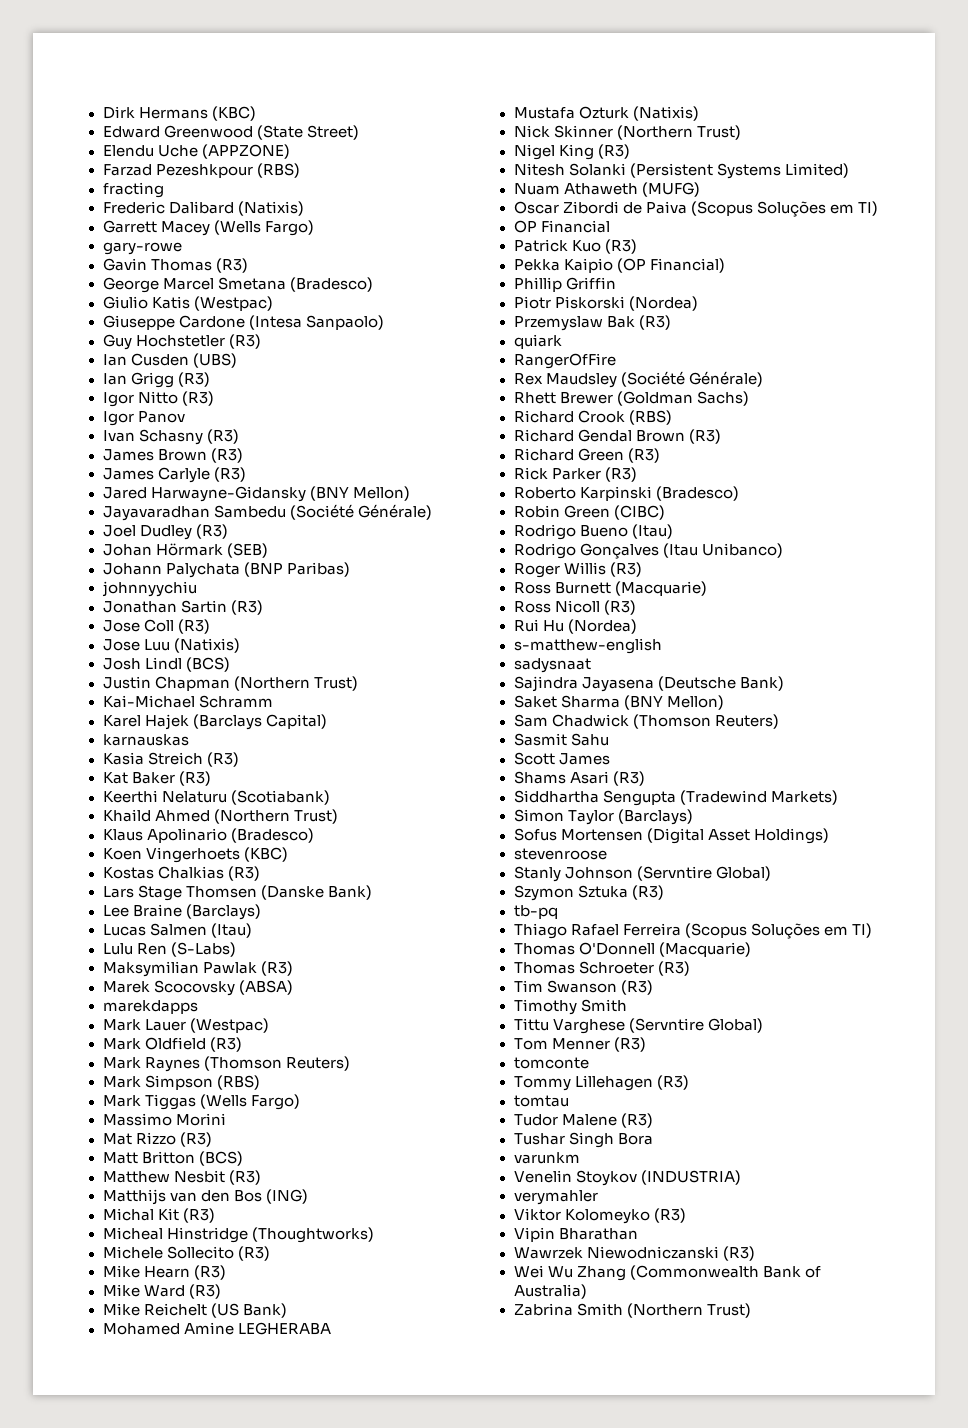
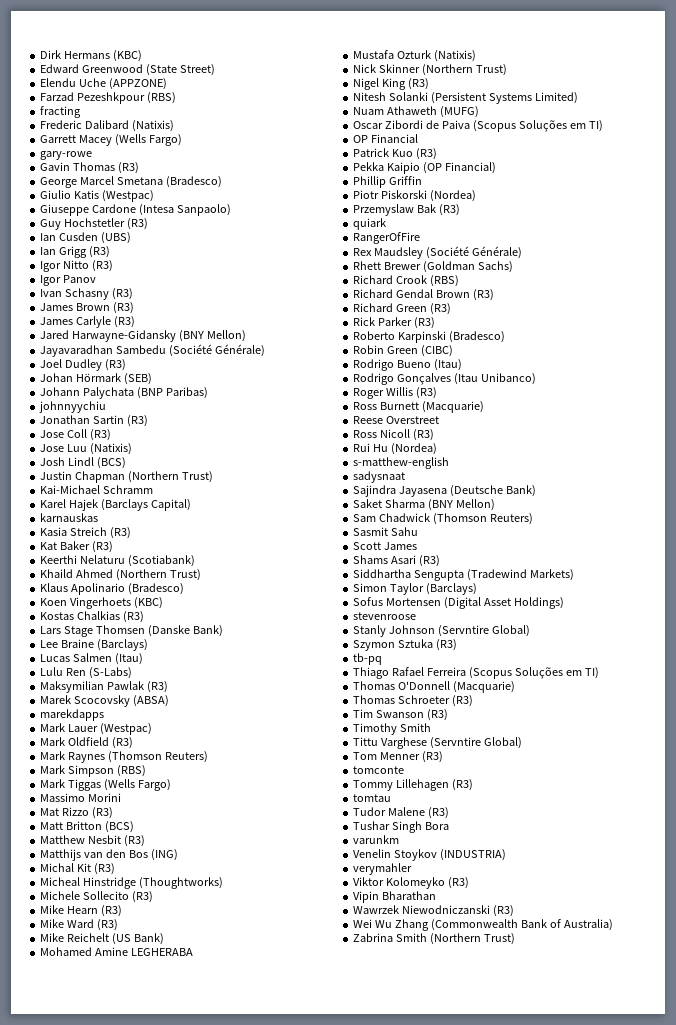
(707, 588) none -> [353,416,440,424] // Reese Overstreet

